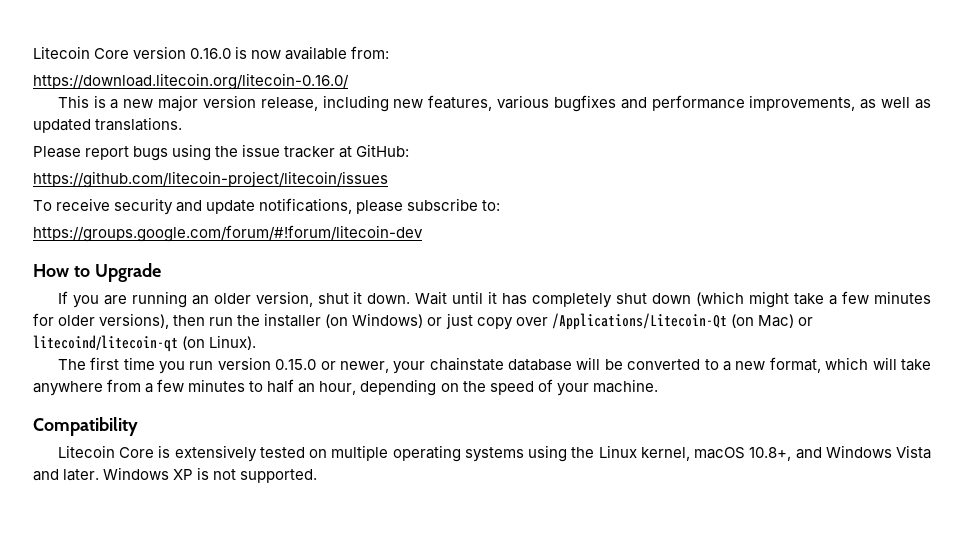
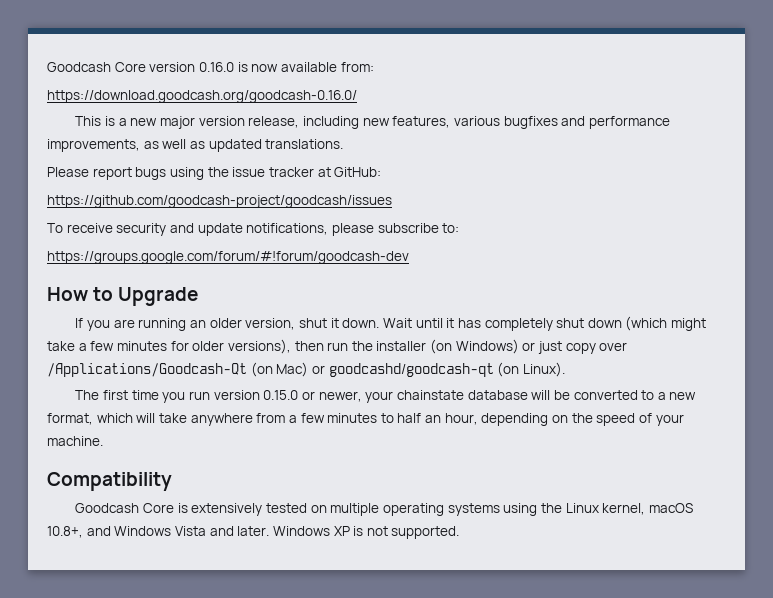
[33,46,90,59] Litecoin -> [47,62,111,72] Goodcash
[33,73,349,90] https://download.litecoin.org/litecoin-0.16.0/ -> [47,90,357,103] https://download.goodcash.org/goodcash-0.16.0/
[33,171,388,188] https://github.com/litecoin-project/litecoin/issues -> [47,195,392,208] https://github.com/goodcash-project/goodcash/issues
[33,225,423,242] https://groups.google.com/forum/#!forum/litecoin-dev -> [47,251,409,264] https://groups.google.com/forum/#!forum/goodcash-dev
[551,313,727,330] /Applications/Litecoin-Qt -> [47,363,247,377] /Applications/Goodcash-Qt
[33,335,178,352] litecoind/litecoin-qt -> [328,363,494,377] goodcashd/goodcash-qt
[57,445,115,458] Litecoin -> [75,503,140,513] Goodcash

